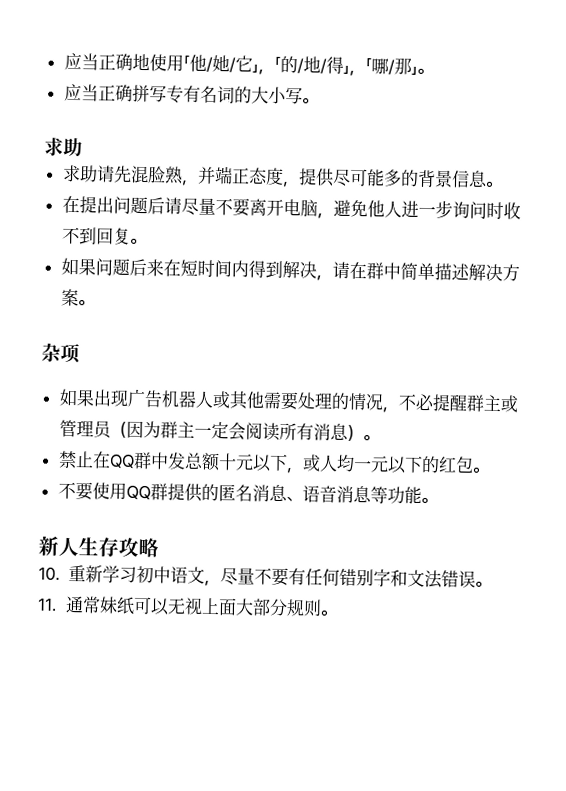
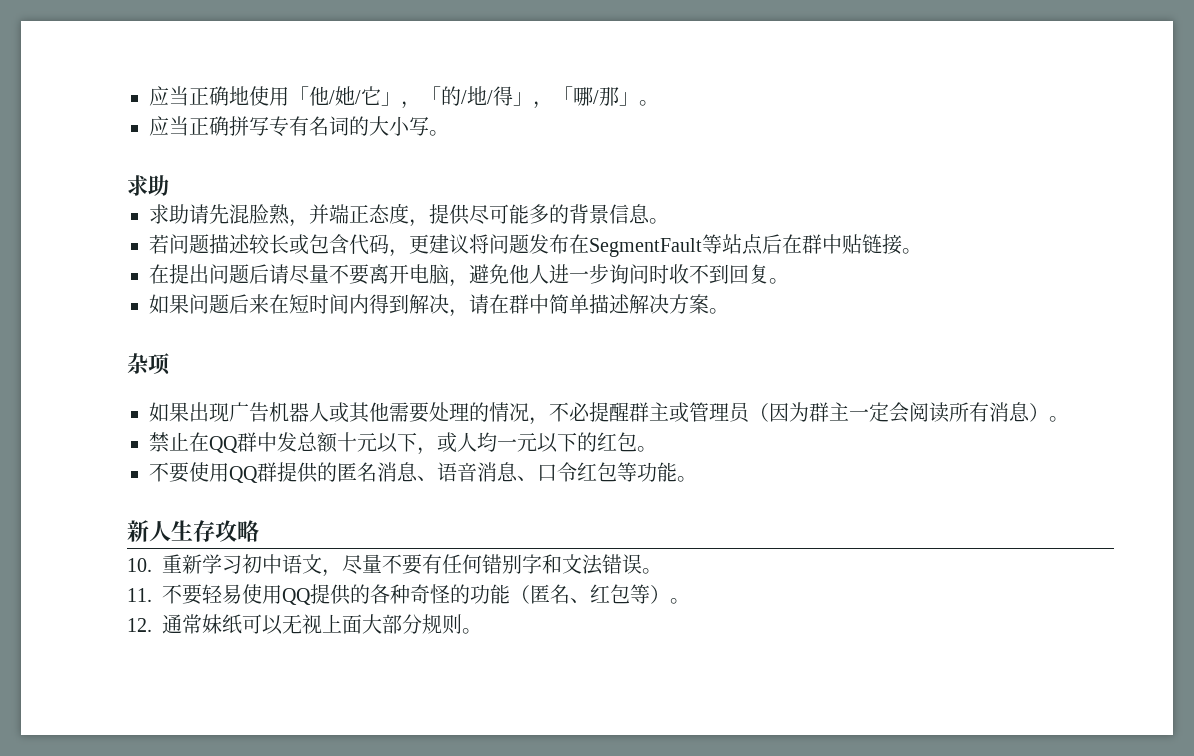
(503, 184) none -> [149,234,922,257] // 若问题描述较长或包含代码，更建议将问题发布在SegmentFault等站点后在群中贴链接。
(372, 494) none -> [517,462,617,482] 、口令红包
(57, 604) none -> [162,584,690,605] [127,618,152,632] 不要轻易使用QQ提供的各种奇怪的功能（匿名、红包等）。 // 12.

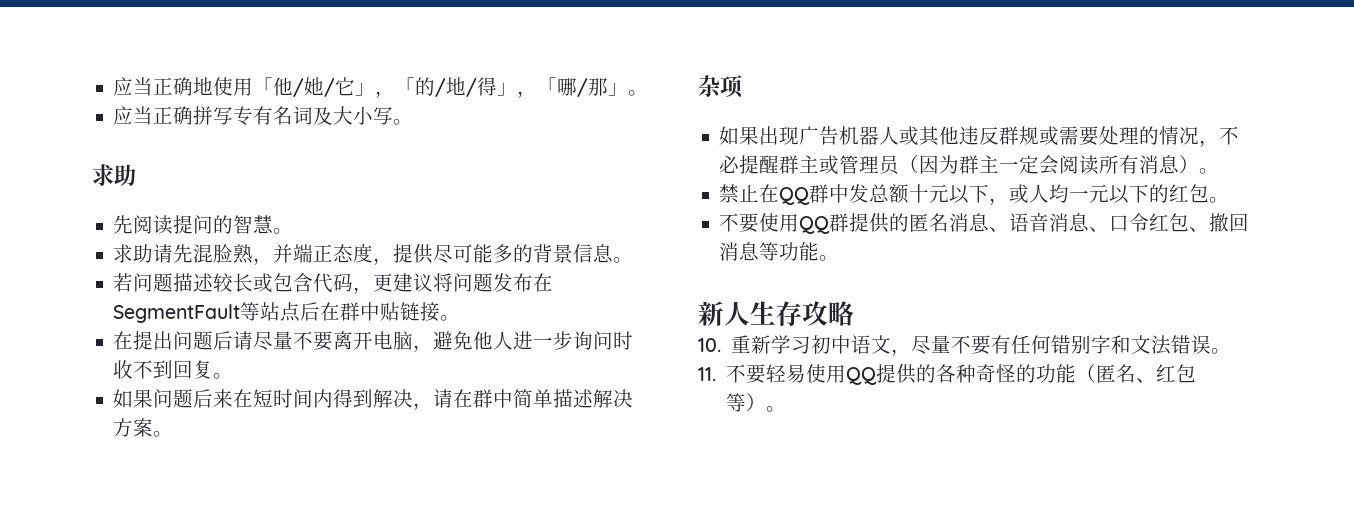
[349,116,369,136] 的 -> [313,107,334,125] 及
(169, 185) none -> [113,215,294,235] // 先阅读提问的智慧。
(389, 412) none -> [959,126,1060,146] 违反群规或
(617, 472) none -> [1189,213,1250,232] [719,242,760,261] 、撤回消息
[127,614,482,635] // 12.通常妹纸可以无视上面大部分规则。 -> (786, 409) none

